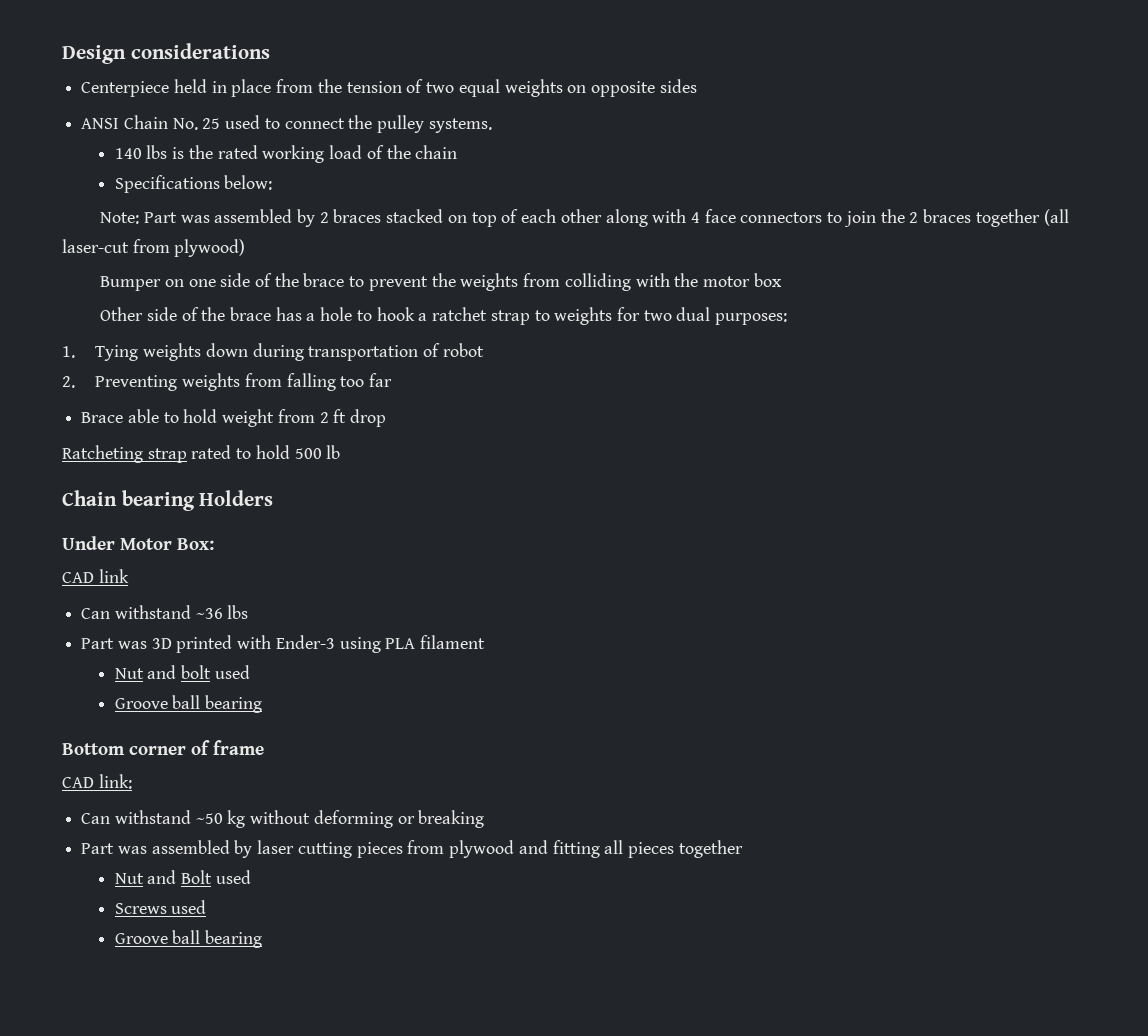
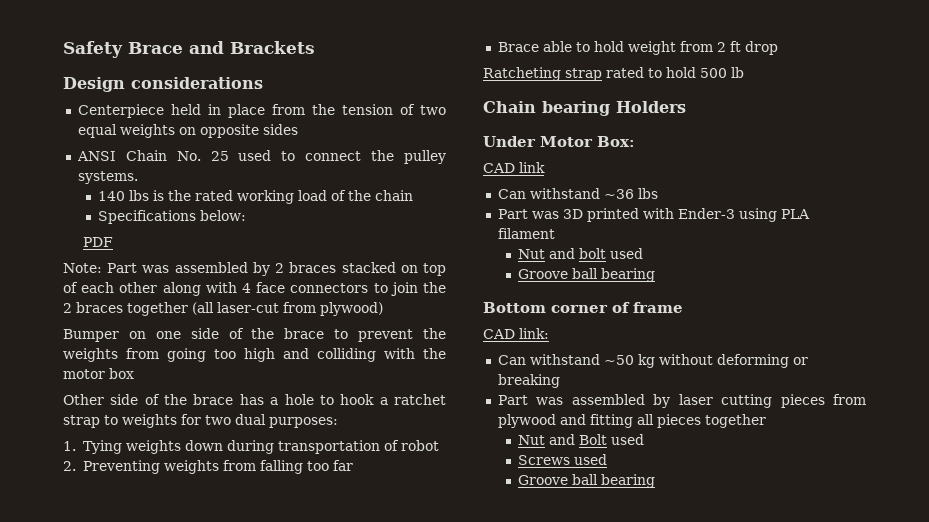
(62, 54) none -> [63,41,315,58] Safety Brace and Brackets //
(273, 182) none -> [82,237,113,247] // PDF
(561, 280) none -> [167,348,309,362] going too high and

